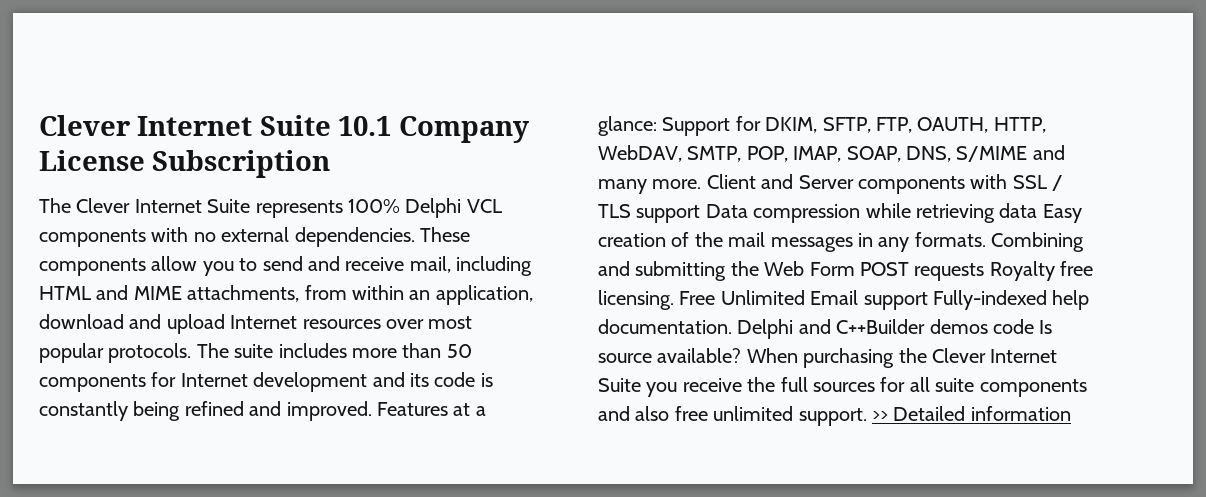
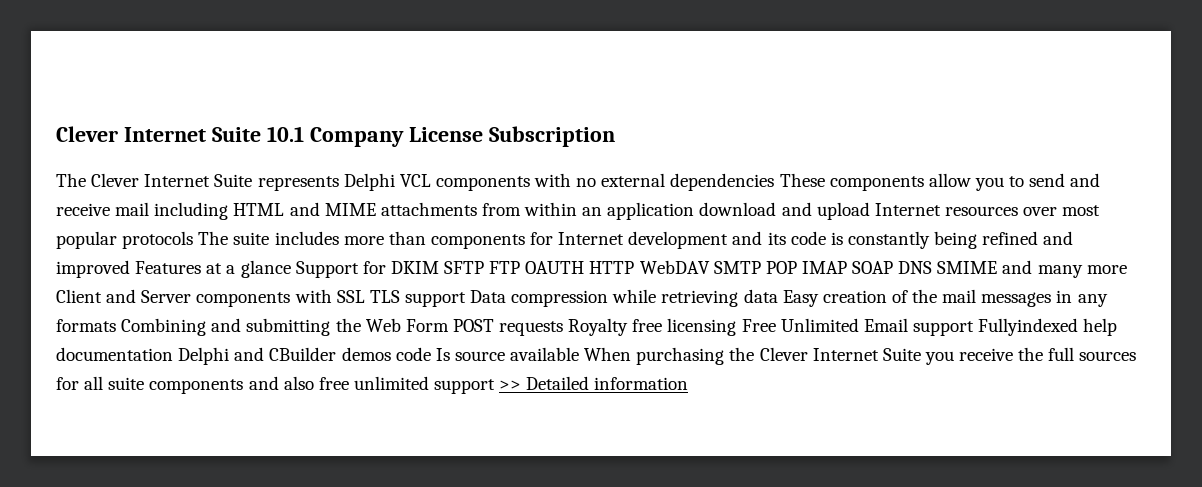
[348,199,400,213] 100% -> (339, 183) none
[294,227,415,247] dependencies. -> [670,173,775,191] dependencies
[409,256,451,273] mail, -> [115,202,150,216] mail
[187,285,300,302] attachments, -> [380,202,477,216] attachments
[435,285,533,305] application, -> [607,202,695,220] application
[108,343,192,363] protocols. -> [122,231,194,249] protocols
[446,344,472,358] 50 -> (426, 238) none
[286,401,372,421] improved. -> [56,260,130,278] improved
[598,116,657,136] glance: -> [240,260,291,278] glance
[765,117,1046,133] [598,145,1028,162] DKIM, SFTP, FTP, OAUTH, HTTP, WebDAV, SMTP, POP, IMAP, SOAP, DNS, S/MIME -> [390,260,998,274] DKIM SFTP FTP OAUTH HTTP WebDAV SMTP POP IMAP SOAP DNS SMIME
[652,179,702,189] more. -> [1086,265,1127,274] more
[1052,175,1064,191] / -> (365, 296) none
[914,232,986,247] formats. -> [56,319,116,332] formats
[598,290,674,310] licensing. -> [667,318,737,336] licensing
[933,290,1090,310] [598,319,732,334] Fully-indexed help documentation. -> [978,318,1118,336] [56,347,173,361] Fullyindexed help documentation
[836,319,926,334] C++Builder -> [269,347,337,361] CBuilder
[657,348,742,363] available? -> [510,347,580,361] available
[798,408,867,426] support. -> [434,379,496,394] support

